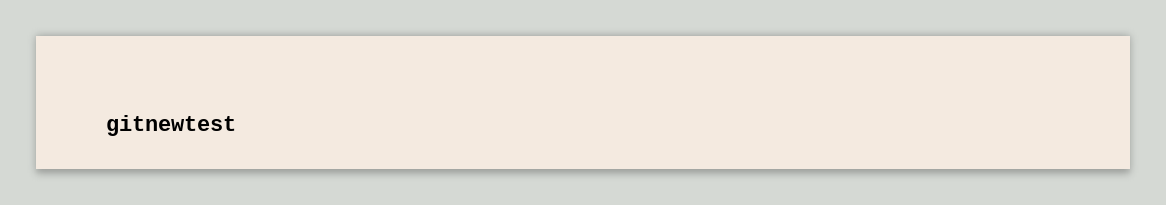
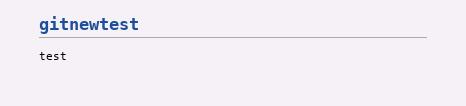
(236, 125) none -> [39,52,67,60] // test

